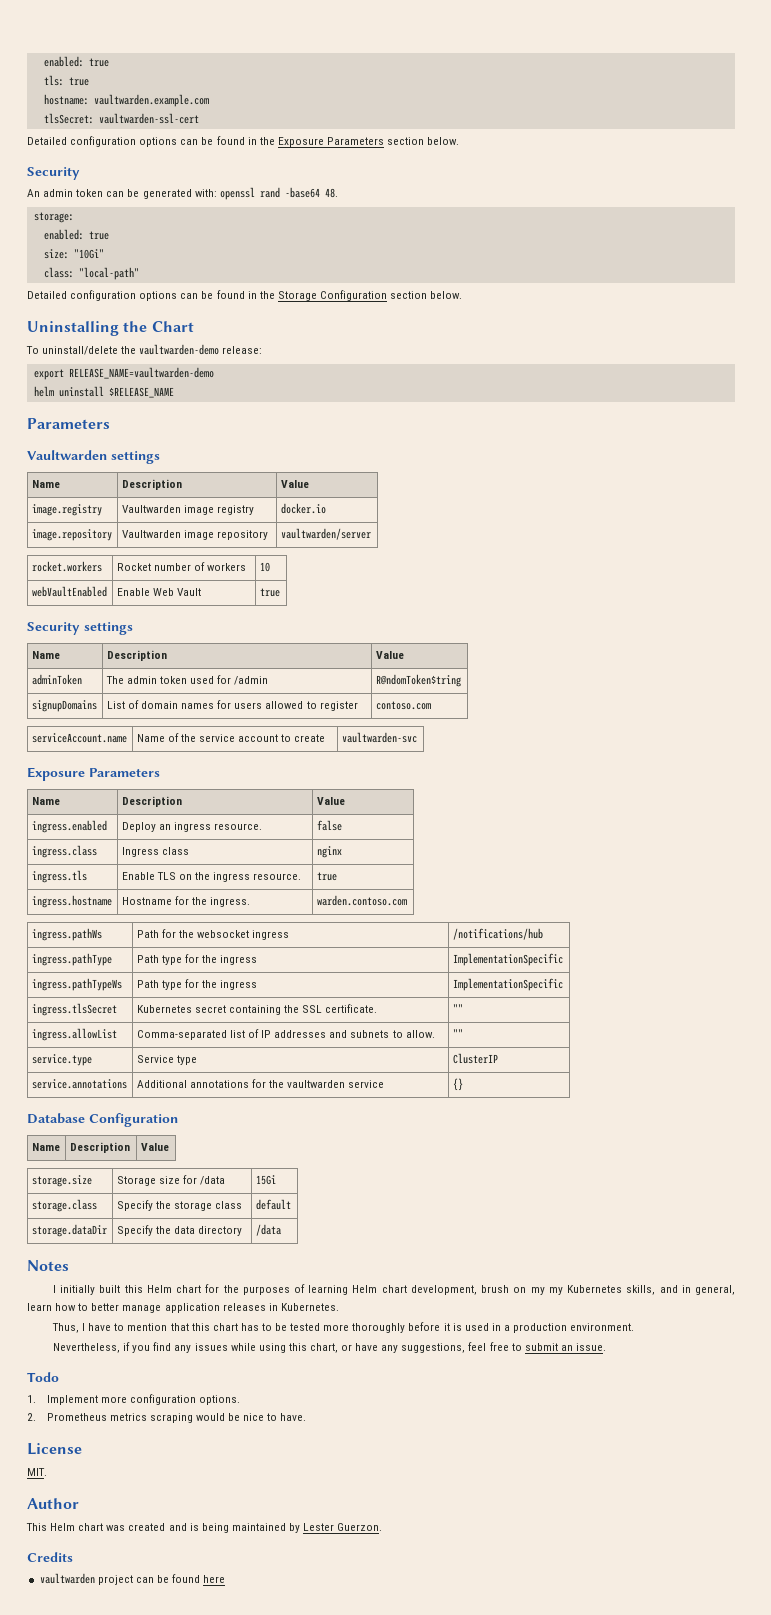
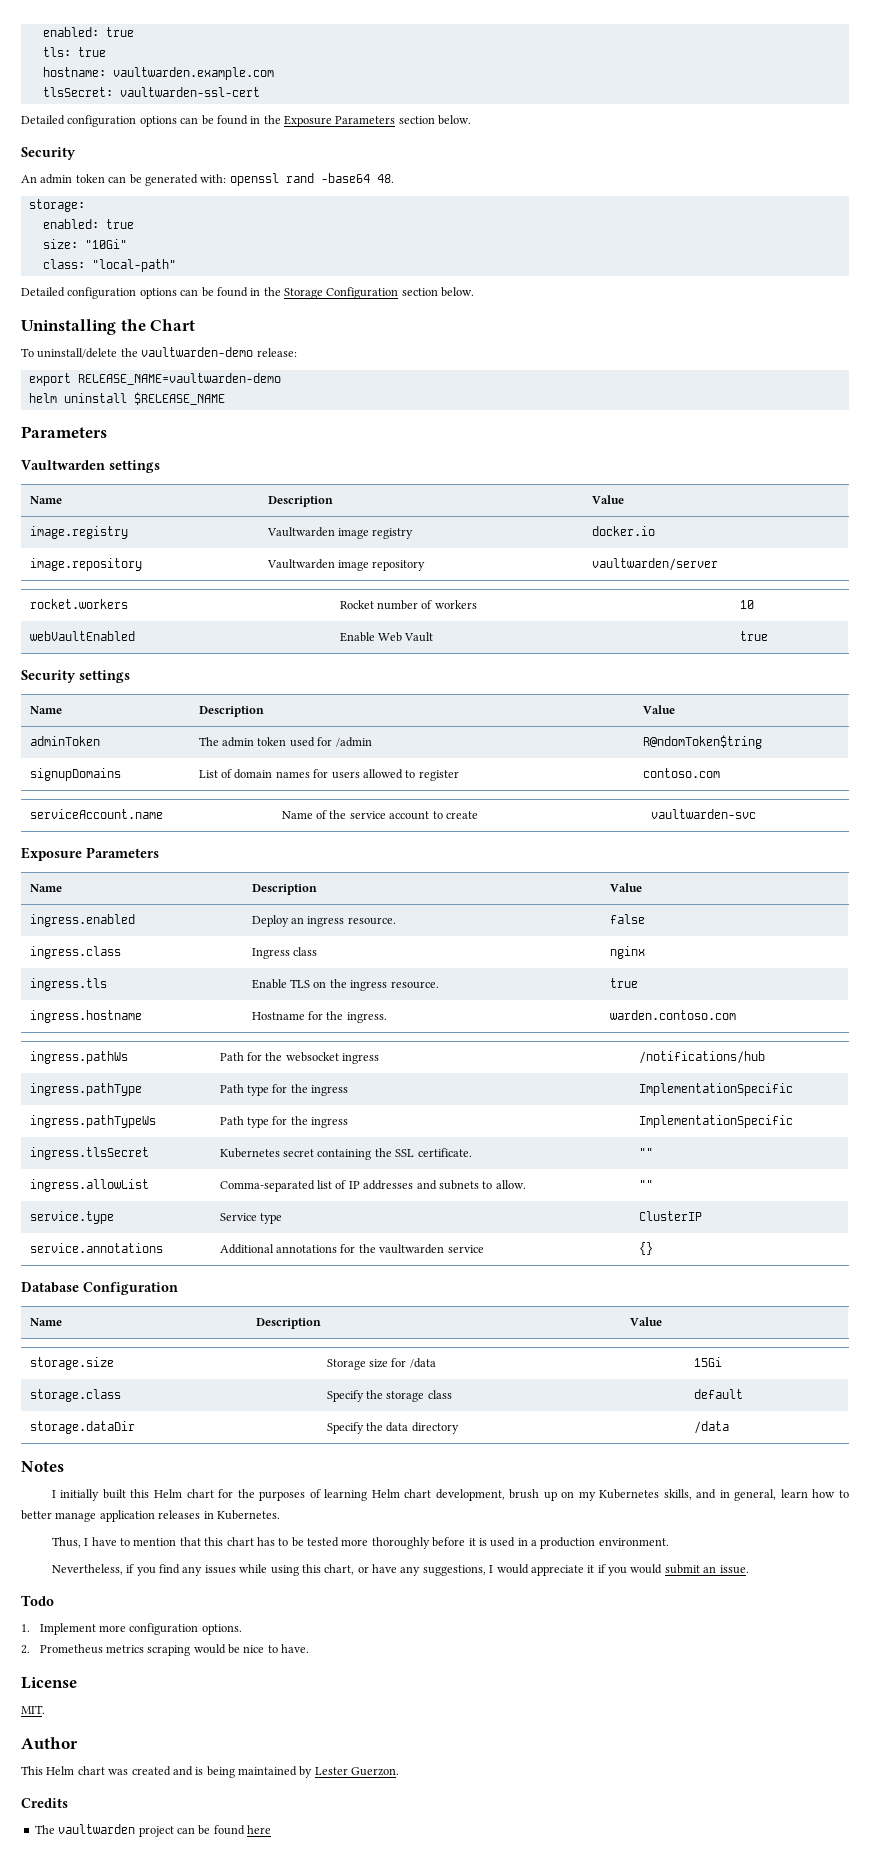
(510, 1289) none -> [543,1491,557,1501] up
[548,1287,563,1295] my -> (596, 1496) none
[468,1342,522,1351] feel free to -> [489,1564,663,1576] I would appreciate it if you would
(73, 1557) none -> [34,1825,55,1834] The

